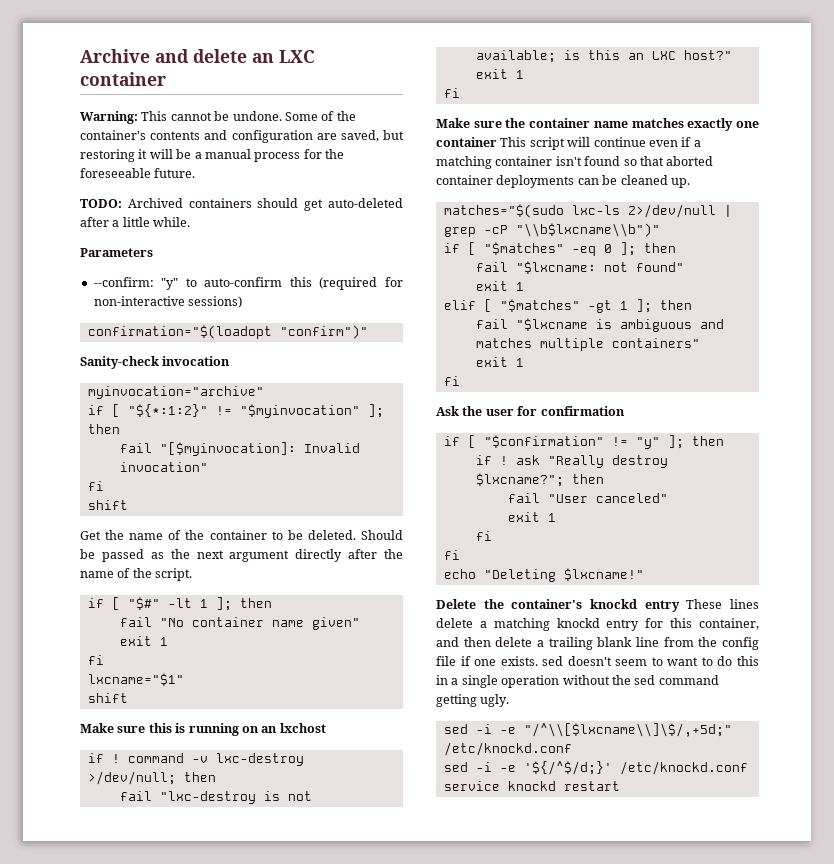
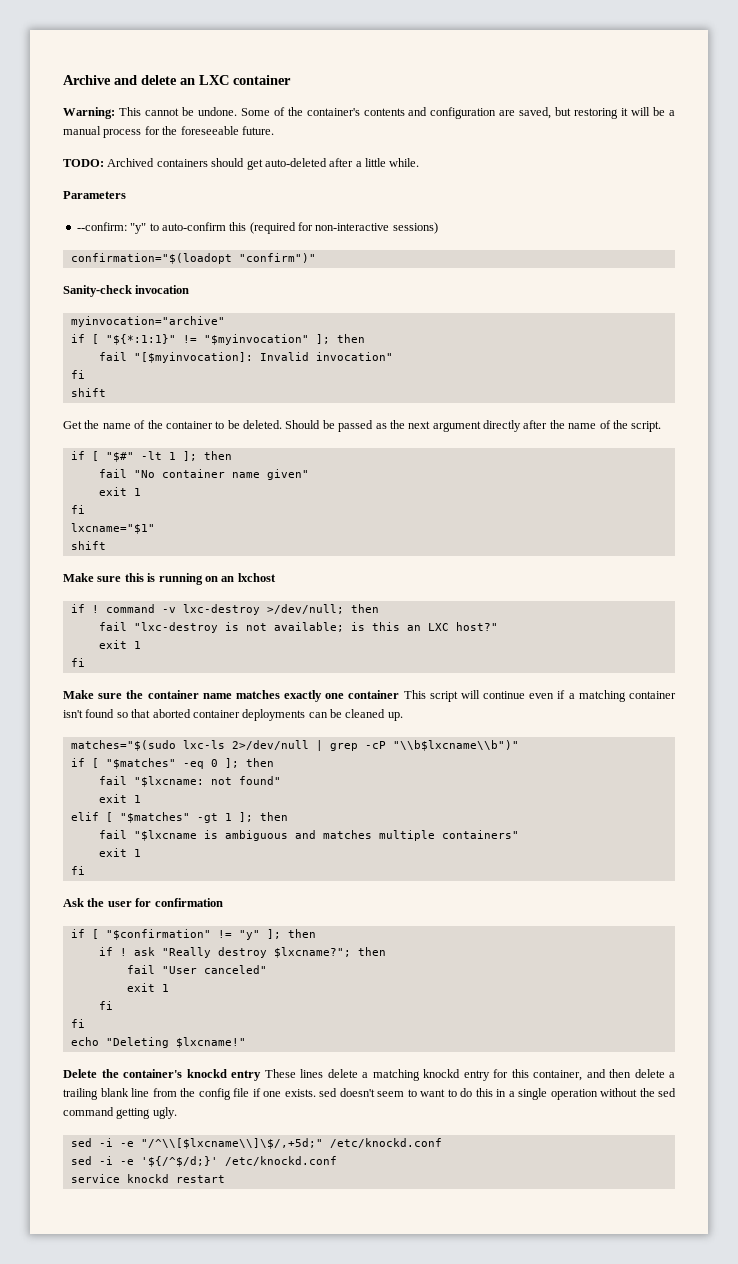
[127,404,208,417] "${*:1:2}" -> [105,334,176,345] "${*:1:1}"

